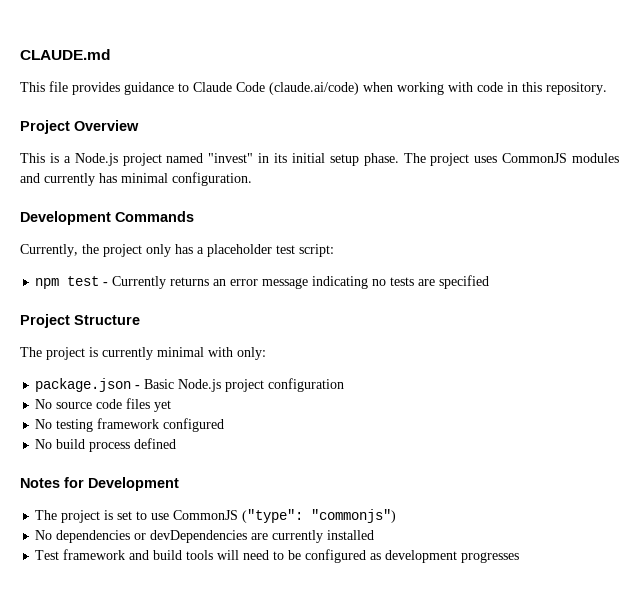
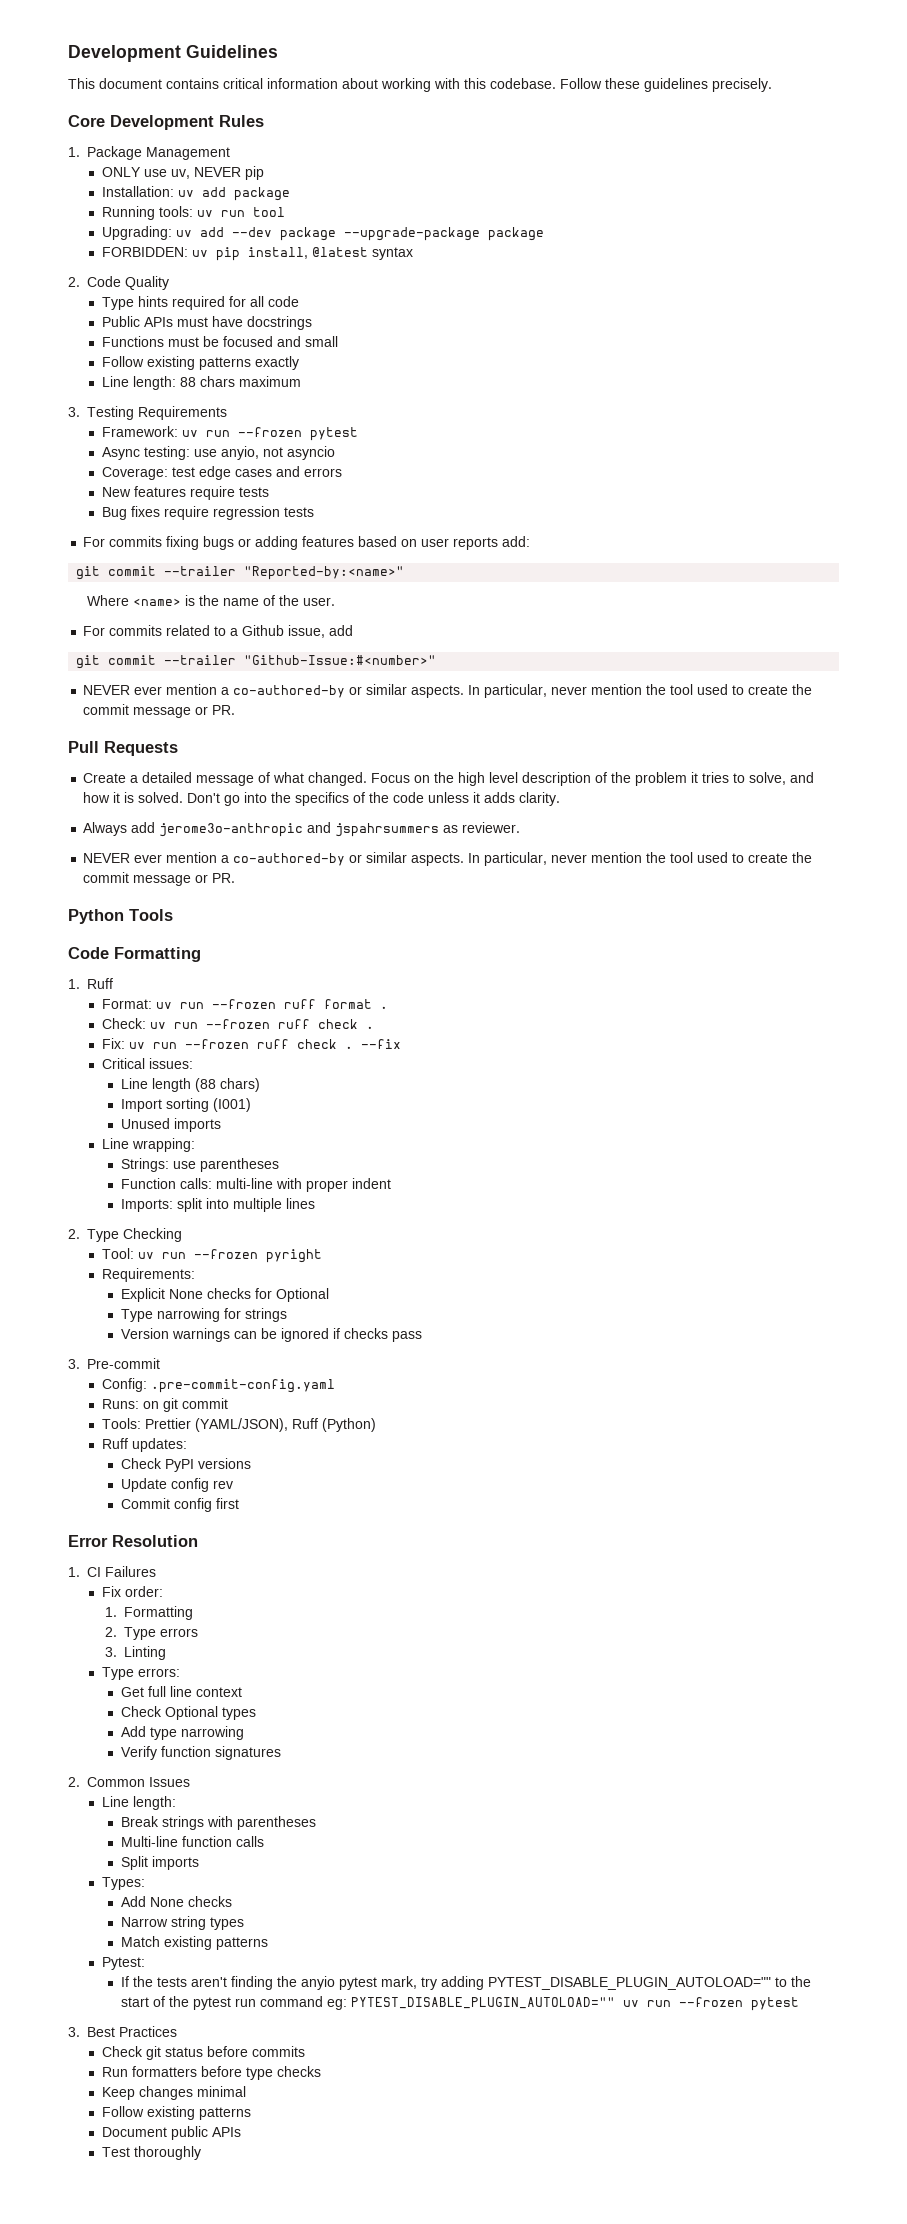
[20,49,110,60] [20,81,607,95] [20,120,139,134] [20,153,619,166] [20,172,252,186] [20,211,194,225] [20,244,334,257] [35,275,490,289] [20,314,140,328] [20,347,266,360] [35,378,345,392] [35,398,172,412] [35,418,225,432] [35,438,177,452] [20,477,179,491] [35,509,397,523] [35,530,375,543] [35,549,520,563] CLAUDE.md // This file provides guidance to Claude Code (claude.ai/code) when working with code in this repository. // Project Overview // This is a Node.js project named "invest" in its initial setup phase. The project uses CommonJS modules and currently has minimal configuration. // Development Commands // Currently, the project only has a placeholder test script: // npm test - Currently returns an error message indicating no tests are specified // Project Structure // The project is currently minimal with only: // package.json - Basic Node.js project configuration // No source code files yet // No testing framework configured // No build process defined // Notes for Development // The project is set to use CommonJS ("type": "commonjs") // No dependencies or devDependencies are currently installed // Test framework and build tools will need to be configured as development progresses -> [68,45,278,62] [68,78,772,92] [68,115,264,130] [68,146,230,160] [101,166,264,180] [101,186,290,201] [101,206,285,220] [101,226,544,241] [101,247,413,261] [68,276,169,290] [101,296,299,310] [101,316,312,330] [101,336,338,347] [101,356,299,370] [101,376,301,390] [68,406,227,420] [101,426,358,441] [101,446,335,460] [101,466,342,480] [101,486,269,500] [101,506,314,520] [83,536,531,550] [76,566,405,580] [86,595,335,606] [83,625,354,638] [76,655,437,669] [83,684,813,698] [83,704,236,718] [68,741,178,756] [83,772,815,786] [83,792,561,806] [83,822,521,837] [83,852,813,866] [83,872,236,886] [68,909,173,924] [68,947,201,962] [68,978,113,989] [101,999,388,1009] [101,1018,374,1029] [101,1038,401,1049] [101,1058,193,1069] [120,1078,260,1092] [120,1098,251,1112] [120,1118,221,1132] [101,1138,195,1152] [120,1158,279,1172] [120,1178,391,1192] [120,1198,315,1212] [68,1228,182,1242] [101,1248,322,1263] [101,1268,195,1282] [120,1288,329,1302] [120,1308,287,1322] [120,1328,422,1342] [68,1358,160,1369] [101,1378,335,1393] [101,1398,228,1412] [101,1418,376,1432] [101,1438,187,1452] [120,1458,251,1472] [120,1478,233,1492] [120,1498,239,1512] [68,1535,198,1547] [68,1566,156,1577] [101,1586,163,1597] [105,1606,194,1620] [105,1627,199,1640] [105,1646,167,1660] [101,1667,180,1680] [120,1686,242,1697] [120,1706,256,1720] [120,1726,244,1740] [120,1746,281,1760] [68,1777,190,1787] [101,1796,176,1810] [120,1816,316,1830] [120,1836,264,1847] [120,1856,199,1870] [101,1877,145,1890] [120,1896,232,1907] [120,1916,244,1930] [120,1936,268,1950] [101,1957,145,1970] [120,1976,811,1990] [120,1996,799,2011] [68,2026,177,2037] [101,2046,305,2060] [101,2066,321,2080] [101,2086,246,2100] [101,2106,251,2120] [101,2126,241,2140] [101,2146,201,2160] Development Guidelines // This document contains critical information about working with this codebase. Follow these guidelines precisely. // Core Development Rules // 1. Package Management // ONLY use uv, NEVER pip // Installation: uv add package // Running tools: uv run tool // Upgrading: uv add --dev package --upgrade-package package // FORBIDDEN: uv pip install, @latest syntax // 2. Code Quality // Type hints required for all code // Public APIs must have docstrings // Functions must be focused and small // Follow existing patterns exactly // Line length: 88 chars maximum // 3. Testing Requirements // Framework: uv run --frozen pytest // Async testing: use anyio, not asyncio // Coverage: test edge cases and errors // New features require tests // Bug fixes require regression tests // For commits fixing bugs or adding features based on user reports add: // git commit --trailer "Reported-by:<name>" // Where <name> is the name of the user. // For commits related to a Github issue, add // git commit --trailer "Github-Issue:#<number>" // NEVER ever mention a co-authored-by or similar aspects. In particular, never mention the tool used to create the commit message or PR. // Pull Requests // Create a detailed message of what changed. Focus on the high level description of the problem it tries to solve, and how it is solved. Don't go into the specifics of the code unless it adds clarity. // Always add jerome3o-anthropic and jspahrsummers as reviewer. // NEVER ever mention a co-authored-by or similar aspects. In particular, never mention the tool used to create the commit message or PR. // Python Tools // Code Formatting // 1. Ruff // Format: uv run --frozen ruff format . // Check: uv run --frozen ruff check . // Fix: uv run --frozen ruff check . --fix // Critical issues: // Line length (88 chars) // Import sorting (I001) // Unused imports // Line wrapping: // Strings: use parentheses // Function calls: multi-line with proper indent // Imports: split into multiple lines // 2. Type Checking // Tool: uv run --frozen pyright // Requirements: // Explicit None checks for Optional // Type narrowing for strings // Version warnings can be ignored if checks pass // 3. Pre-commit // Config: .pre-commit-config.yaml // Runs: on git commit // Tools: Prettier (YAML/JSON), Ruff (Python) // Ruff updates: // Check PyPI versions // Update config rev // Commit config first // Error Resolution // 1. CI Failures // Fix order: // 1. Formatting // 2. Type errors // 3. Linting // Type errors: // Get full line context // Check Optional types // Add type narrowing // Verify function signatures // 2. Common Issues // Line length: // Break strings with parentheses // Multi-line function calls // Split imports // Types: // Add None checks // Narrow string types // Match existing patterns // Pytest: // If the tests aren't finding the anyio pytest mark, try adding PYTEST_DISABLE_PLUGIN_AUTOLOAD="" to the start of the pytest run command eg: PYTEST_DISABLE_PLUGIN_AUTOLOAD="" uv run --frozen pytest // 3. Best Practices // Check git status before commits // Run formatters before type checks // Keep changes minimal // Follow existing patterns // Document public APIs // Test thoroughly

